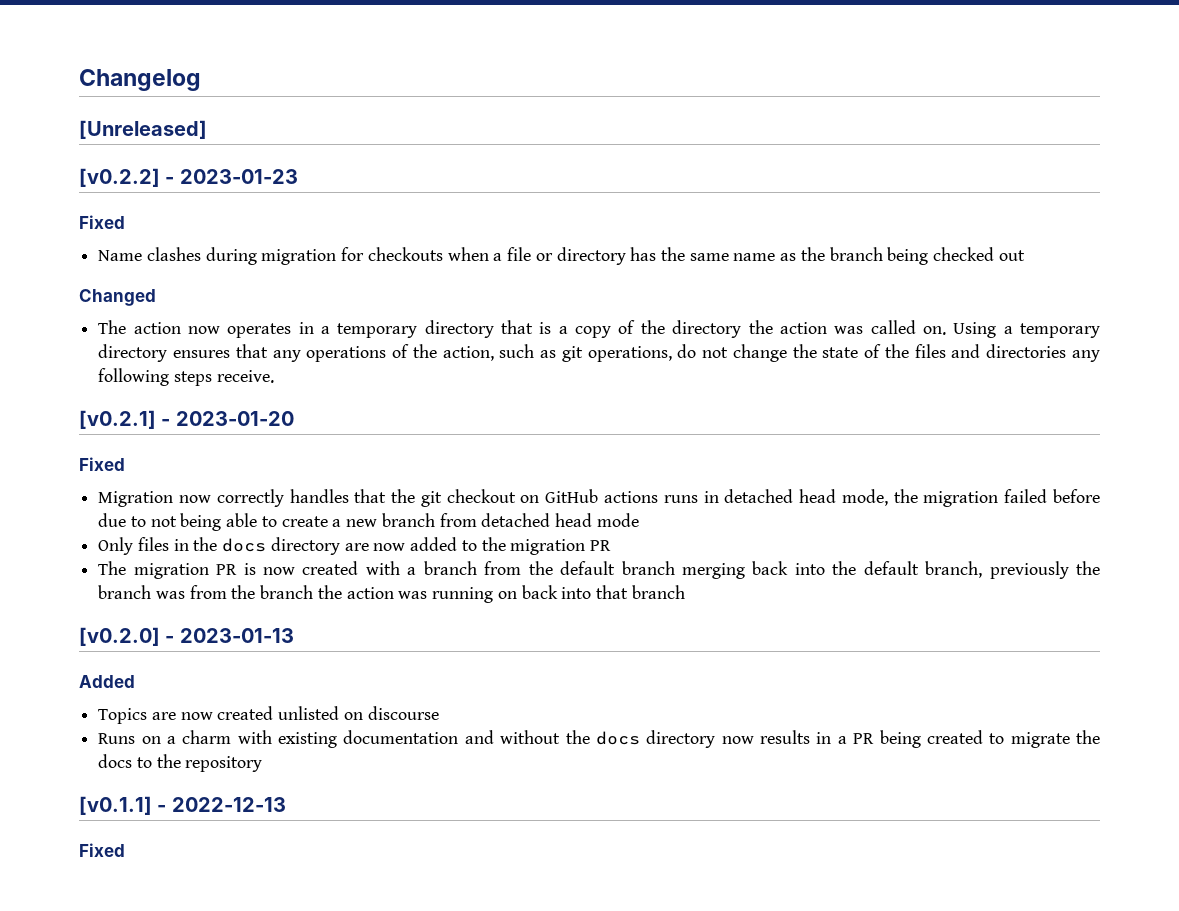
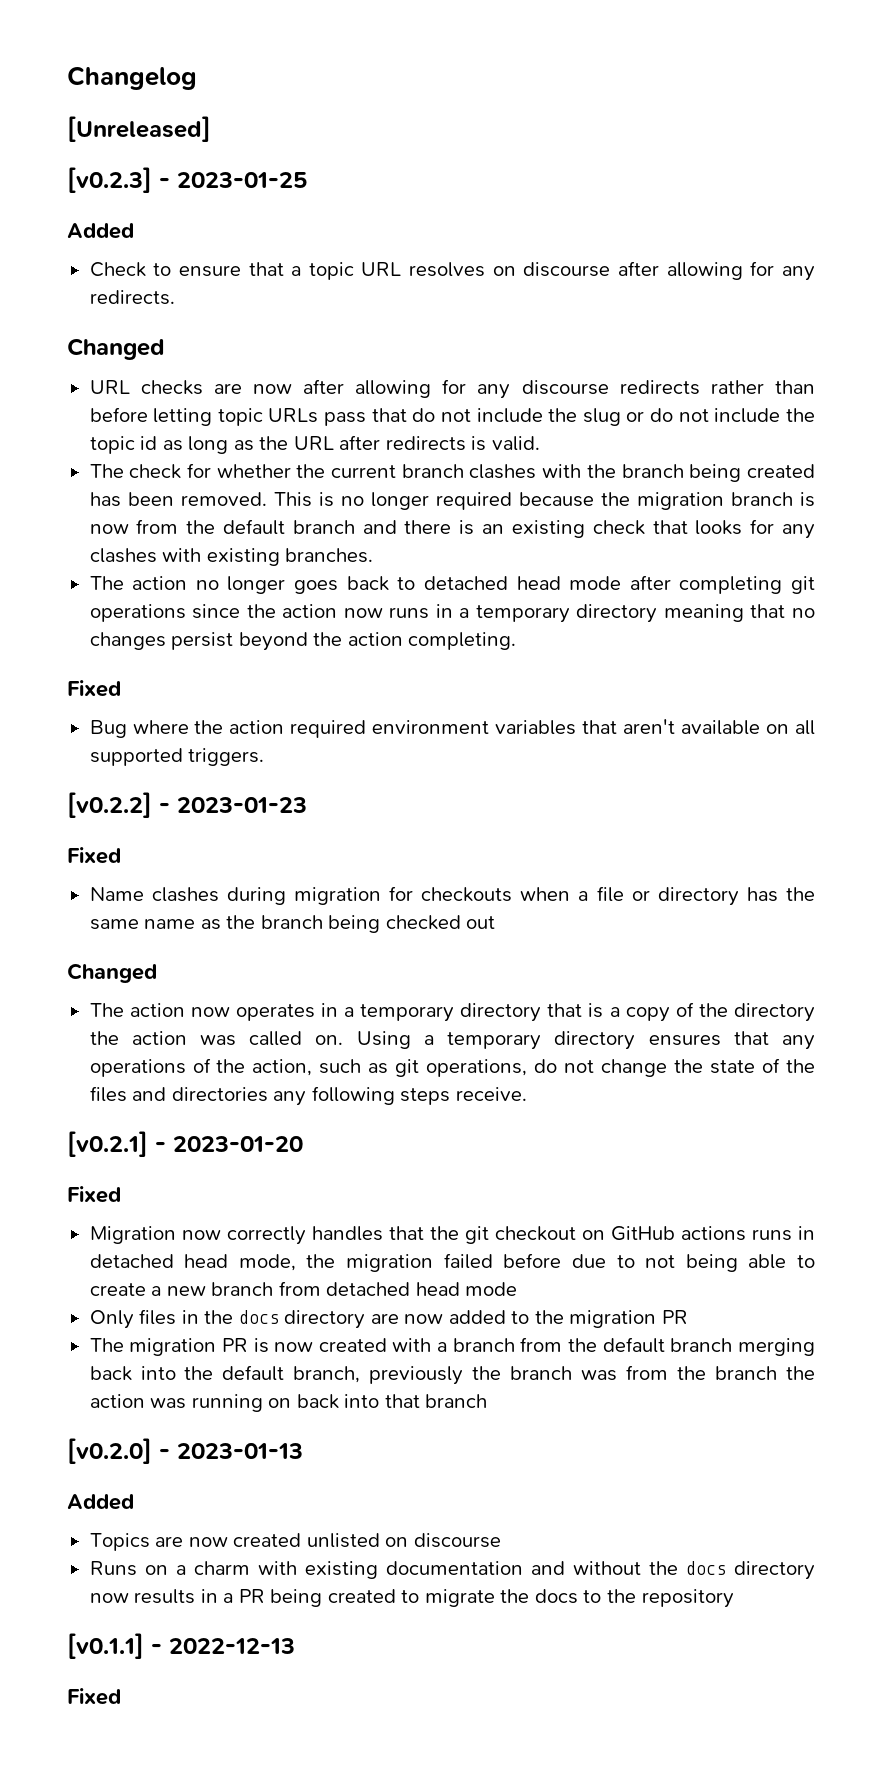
(207, 129) none -> [67,167,307,193] [67,223,134,239] [89,261,816,281] [89,290,175,305] [67,338,165,360] [89,379,815,399] [89,407,815,426] [89,435,540,454] [89,463,815,482] [89,492,816,510] [89,519,816,539] [89,548,374,566] [89,575,816,594] [89,604,816,623] [89,632,517,651] [67,680,121,697] [89,719,816,738] [89,748,265,766] // [v0.2.3] - 2023-01-25 // Added // Check to ensure that a topic URL resolves on discourse after allowing for any redirects. // Changed // URL checks are now after allowing for any discourse redirects rather than before letting topic URLs pass that do not include the slug or do not include the topic id as long as the URL after redirects is valid. // The check for whether the current branch clashes with the branch being created has been removed. This is no longer required because the migration branch is now from the default branch and there is an existing check that looks for any clashes with existing branches. // The action no longer goes back to detached head mode after completing git operations since the action now runs in a temporary directory meaning that no changes persist beyond the action completing. // Fixed // Bug where the action required environment variables that aren't available on all supported triggers.

